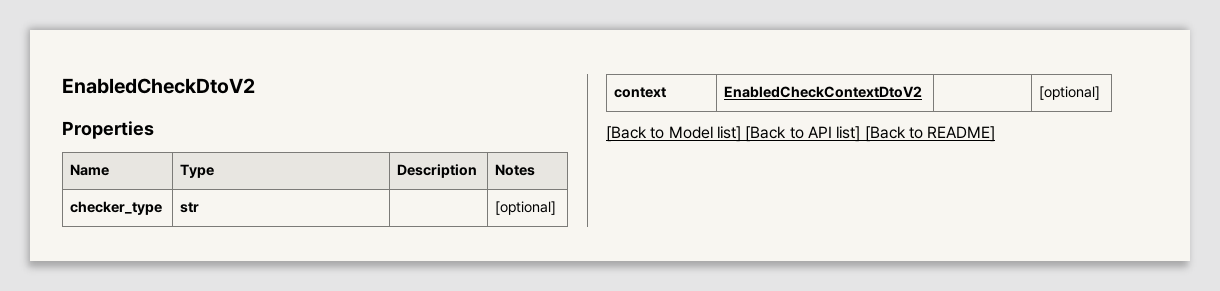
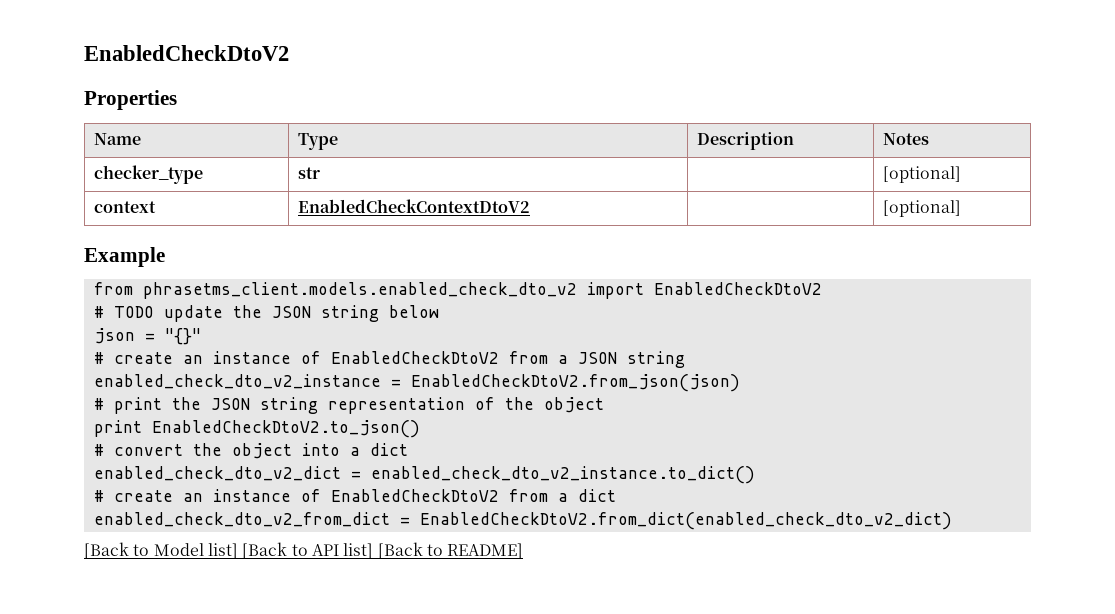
(1101, 93) none -> [84,247,165,267] [93,282,822,299] [93,305,439,322] [93,328,201,345] [93,351,685,368] [93,374,740,392] [93,397,604,414] [93,420,420,438] [93,443,408,459] [93,466,755,484] [93,489,616,502] [93,512,952,530] // Example // from phrasetms_client.models.enabled_check_dto_v2 import EnabledCheckDtoV2 // # TODO update the JSON string below // json = "{}" // # create an instance of EnabledCheckDtoV2 from a JSON string // enabled_check_dto_v2_instance = EnabledCheckDtoV2.from_json(json) // # print the JSON string representation of the object // print EnabledCheckDtoV2.to_json() // # convert the object into a dict // enabled_check_dto_v2_dict = enabled_check_dto_v2_instance.to_dict() // # create an instance of EnabledCheckDtoV2 from a dict // enabled_check_dto_v2_from_dict = EnabledCheckDtoV2.from_dict(enabled_check_dto_v2_dict)

